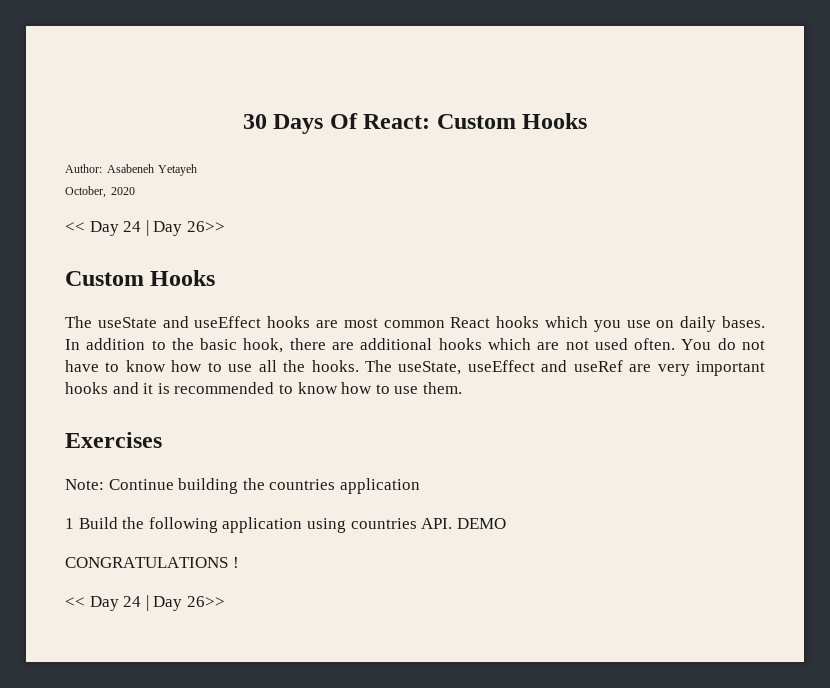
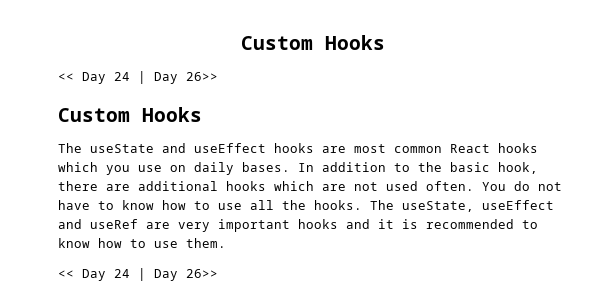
[242,113,588,134] [65,164,198,176] [65,186,135,198] 30 Days Of React: Custom Hooks // Author: Asabeneh Yetayeh // October, 2020 -> [241,35,385,50] Custom Hooks
[65,432,162,448] [65,478,420,494] [65,517,506,533] [65,557,239,568] // Exercises // Note: Continue building the countries application // 1 Build the following application using countries API. DEMO // CONGRATULATIONS ! -> (226, 243) none

